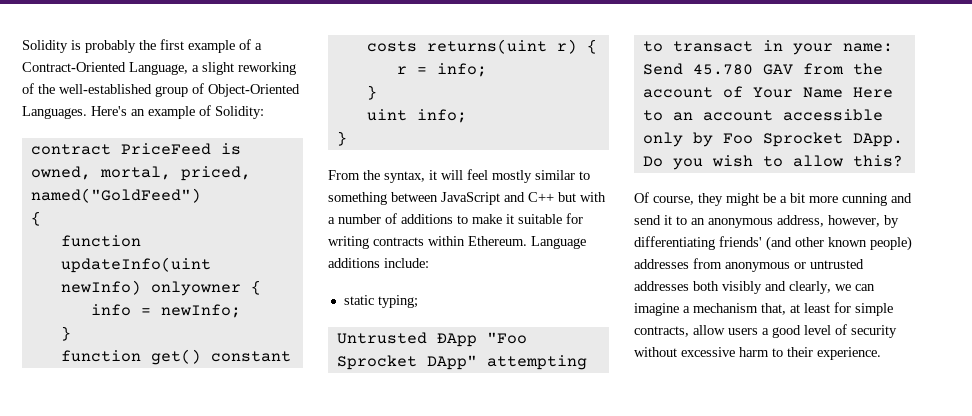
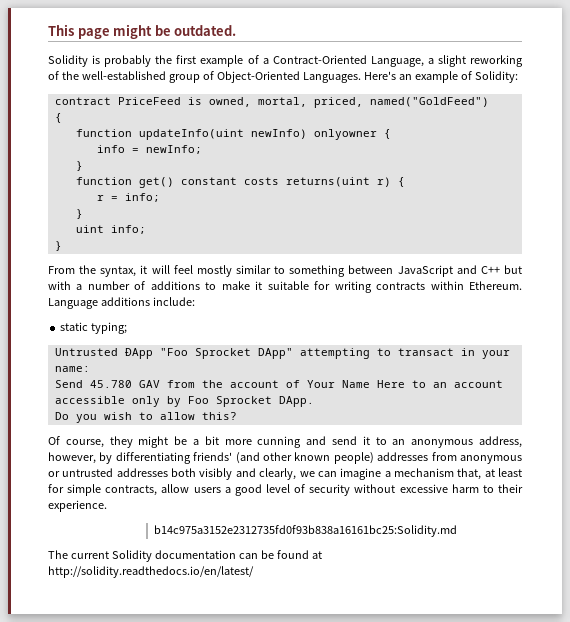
(22, 46) none -> [48,24,237,39] This page might be outdated. //
(881, 353) none -> [154,525,458,537] [48,550,322,562] [48,566,254,578] // b14c975a3152e2312735fd0f93b838a16161bc25:Solidity.md // The current Solidity documentation can be found at http://solidity.readthedocs.io/en/latest/

